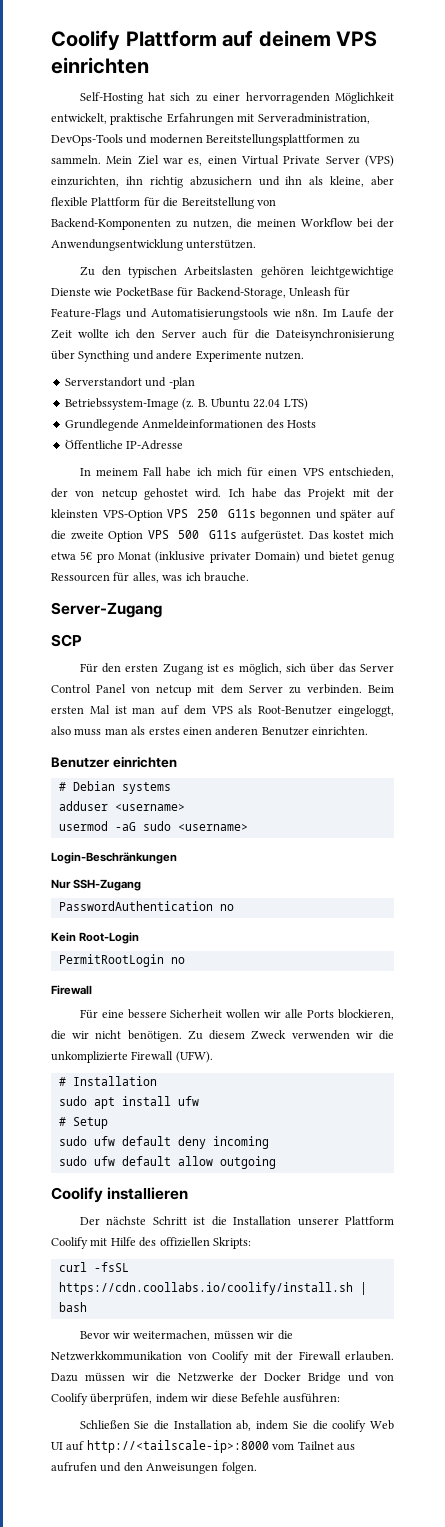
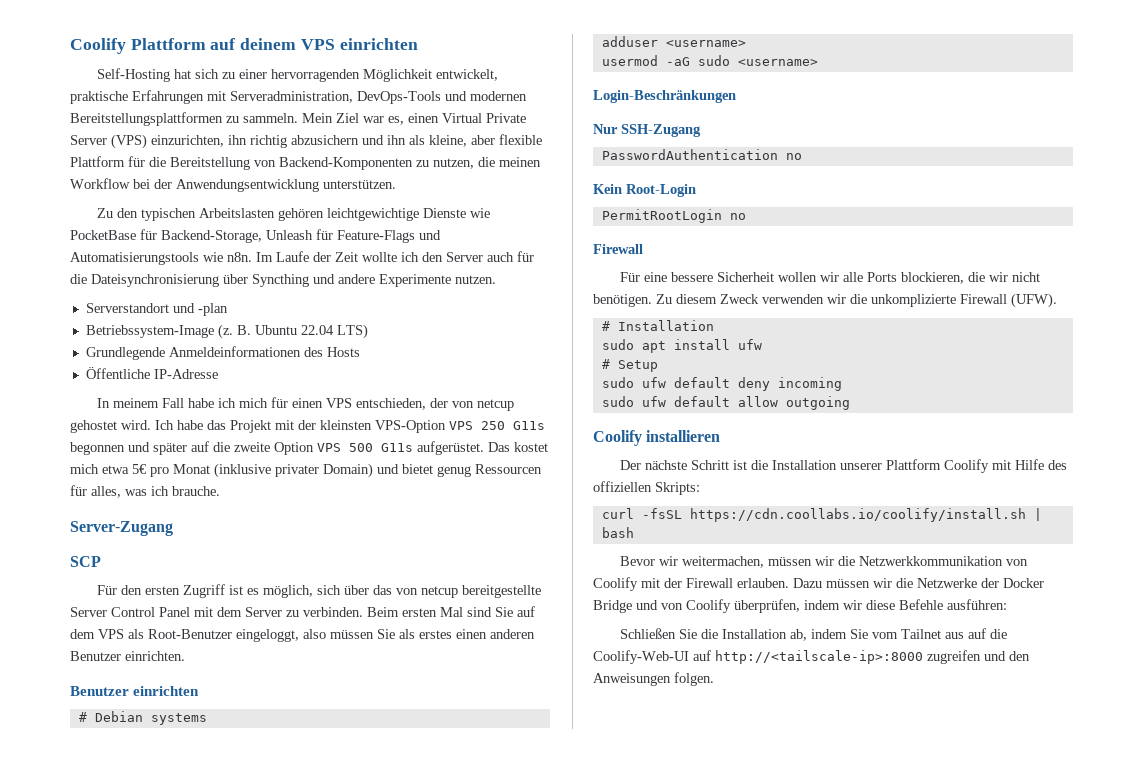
[162,663,203,675] Zugang -> [182,584,225,598] Zugriff
(356, 668) none -> [395,585,541,598] von netcup bereitgestellte
[131,685,192,696] von netcup -> (190, 612) none
[114,706,156,714] ist man -> [467,607,513,617] sind Sie
[74,728,128,736] muss man -> [330,629,395,639] müssen Sie
[312,1420,395,1432] [51,1440,355,1453] [51,1462,97,1472] die coolify Web UI auf http://<tailscale-ip>:8000 vom Tailnet aus aufrufen -> [871,628,1007,639] [593,650,981,664] vom Tailnet aus auf die Coolify-Web-UI auf http://<tailscale-ip>:8000 zugreifen

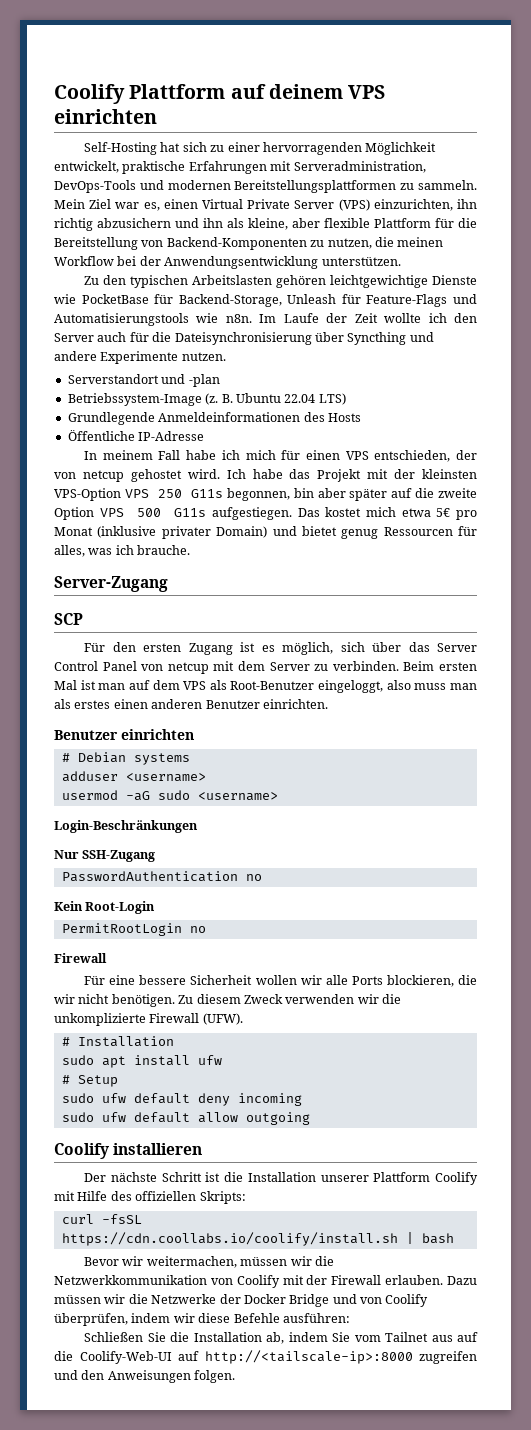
[70,442,150,455] begonnen und -> [226,488,346,501] begonnen, bin aber
[417,441,484,455] aufgerüstet. -> [212,507,293,520] aufgestiegen.
[182,584,225,598] Zugriff -> [188,643,233,655] Zugang
[395,585,541,598] von netcup bereitgestellte -> (430, 647) none
(190, 612) none -> [141,662,209,674] von netcup
[467,607,513,617] sind Sie -> [80,680,126,690] ist man
[330,629,395,639] müssen Sie -> [414,683,477,690] muss man

